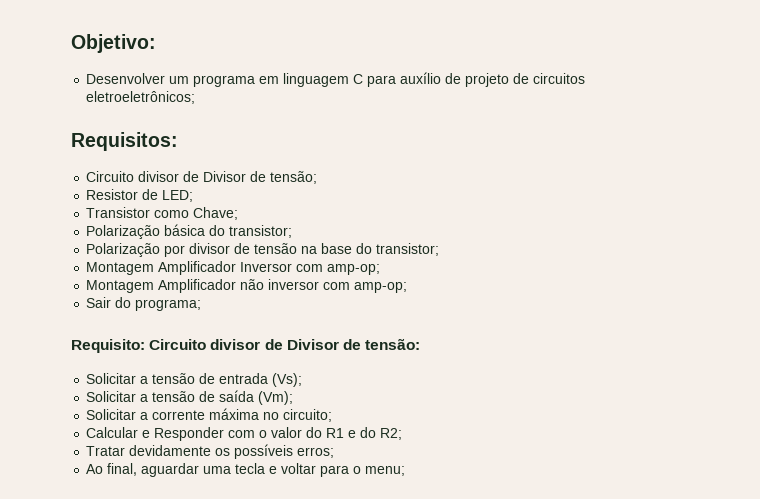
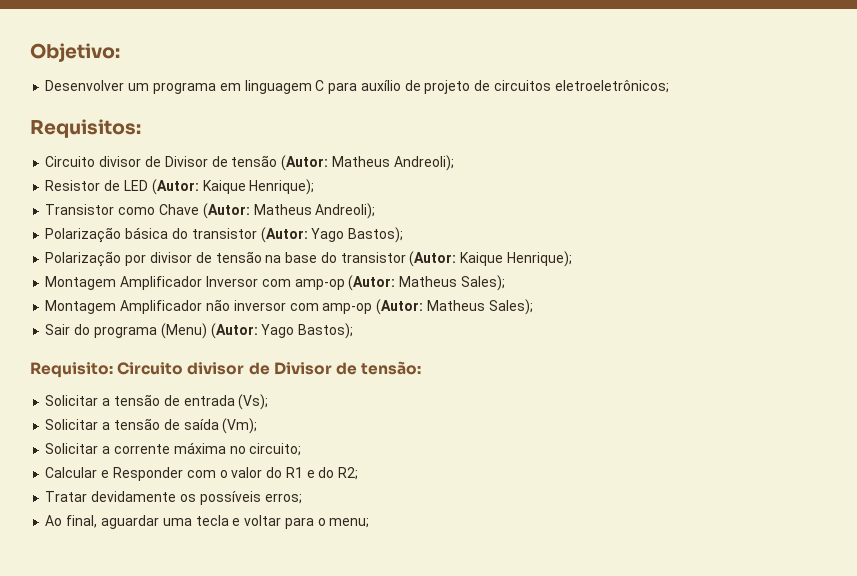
[270,171,318,184] [86,189,194,202] [86,207,239,220] tensão; // Resistor de LED; // Transistor como Chave; -> [231,155,454,171] [45,179,315,195] [45,203,376,219] tensão (Autor: Matheus Andreoli); // Resistor de LED (Autor: Kaique Henrique); // Transistor como Chave (Autor: Matheus Andreoli);
[229,225,293,238] transistor; -> [191,227,404,243] transistor (Autor: Yago Bastos);
[376,243,440,256] transistor; -> [340,251,572,267] transistor (Autor: Kaique Henrique);
[327,264,381,275] amp-op; -> [294,275,505,291] amp-op (Autor: Matheus Sales);
[354,282,408,293] [86,297,202,311] amp-op; // Sair do programa; -> [322,299,533,315] [45,323,354,339] amp-op (Autor: Matheus Sales); // Sair do programa (Menu) (Autor: Yago Bastos);

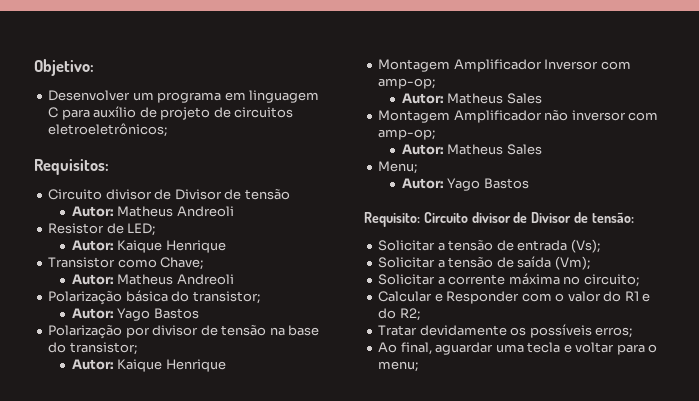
[281,155,454,171] (Autor: Matheus Andreoli); -> [71,206,234,217] // Autor: Matheus Andreoli
[123,179,315,195] [45,203,376,219] LED (Autor: Kaique Henrique); // Transistor como Chave (Autor: Matheus Andreoli); -> [127,223,156,236] [71,240,226,253] [48,257,204,270] [71,274,234,285] LED; // Autor: Kaique Henrique // Transistor como Chave; // Autor: Matheus Andreoli
[191,227,404,243] transistor (Autor: Yago Bastos); -> [192,291,260,304] [71,308,199,321] transistor; // Autor: Yago Bastos
[340,251,572,267] transistor (Autor: Kaique Henrique); -> [69,342,137,355] [71,359,226,372] transistor; // Autor: Kaique Henrique
[294,275,505,291] amp-op (Autor: Matheus Sales); -> [378,78,436,89] [401,93,542,104] amp-op; // Autor: Matheus Sales
[322,299,533,315] [45,323,354,339] amp-op (Autor: Matheus Sales); // Sair do programa (Menu) (Autor: Yago Bastos); -> [378,129,436,140] [401,144,542,155] [378,161,418,174] [401,178,529,191] amp-op; // Autor: Matheus Sales // Menu; // Autor: Yago Bastos

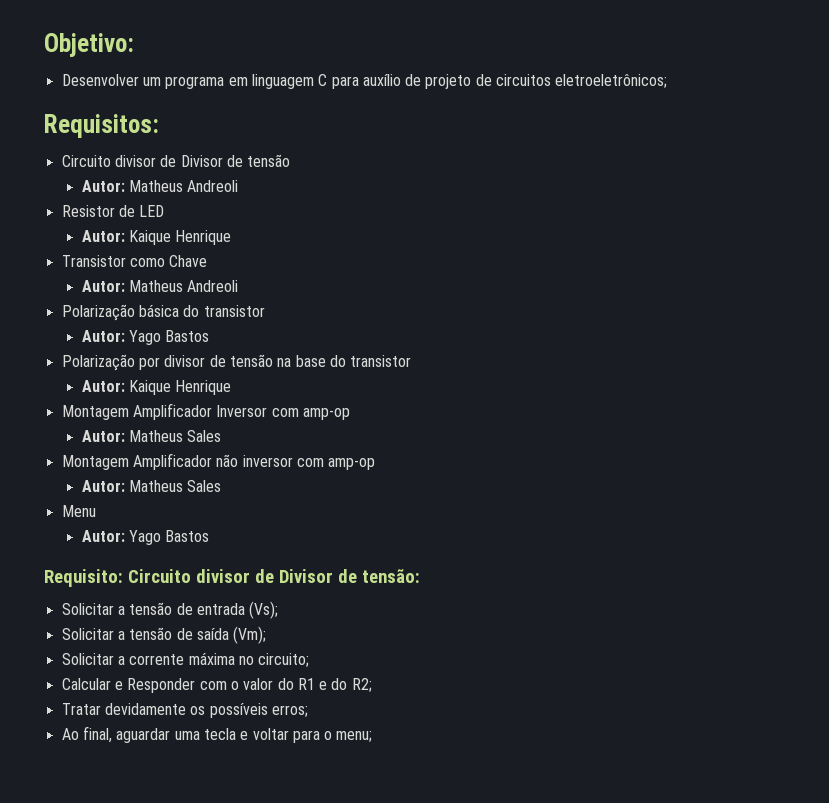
[127,223,156,236] LED; -> [139,205,165,217] LED
[160,257,204,270] Chave; -> [169,255,208,267] Chave
[192,291,260,304] transistor; -> [203,305,265,317] transistor
[69,342,137,355] transistor; -> [350,355,412,367] transistor
[378,78,436,89] amp-op; -> [302,408,350,420] amp-op
[378,129,436,140] [401,144,542,155] [378,161,418,174] amp-op; // Autor: Matheus Sales // Menu; -> [328,458,376,470] [81,480,222,492] [61,505,96,517] amp-op // Autor: Matheus Sales // Menu

